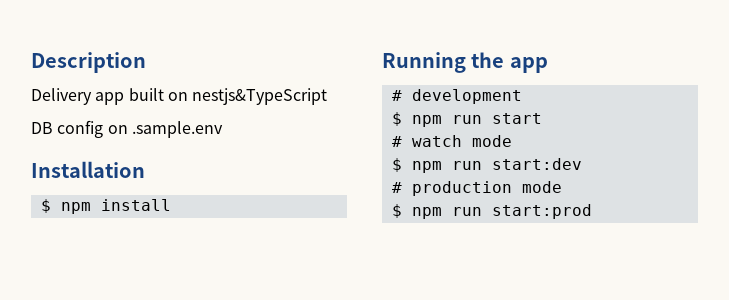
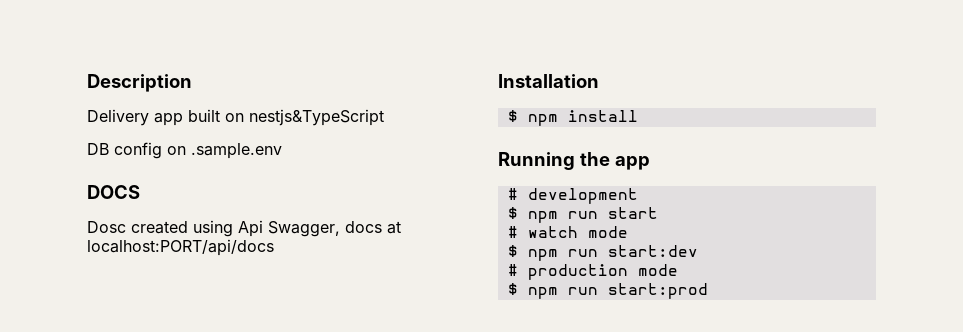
(223, 129) none -> [87,185,140,199] [87,220,401,237] [87,239,274,256] // DOCS // Dosc created using Api Swagger, docs at localhost:PORT/api/docs

